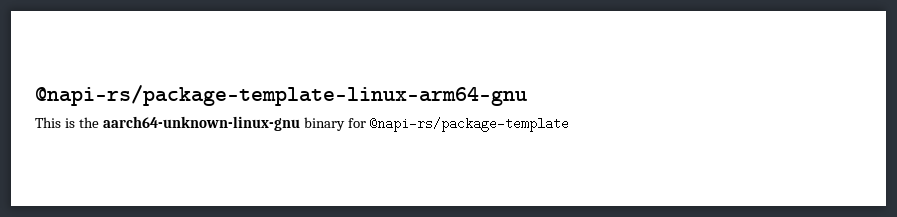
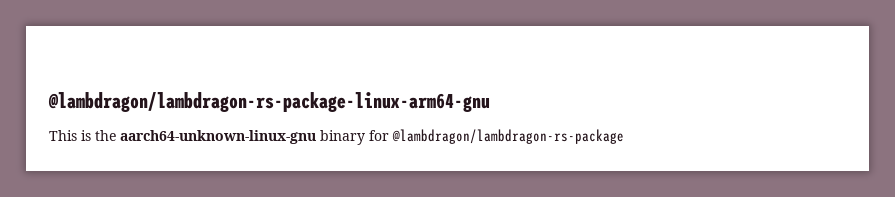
[35,85,527,106] @napi-rs/package-template-linux-arm64-gnu -> [48,92,490,112] @lambdragon/lambdragon-rs-package-linux-arm64-gnu
[369,117,570,132] @napi-rs/package-template -> [392,129,624,144] @lambdragon/lambdragon-rs-package

